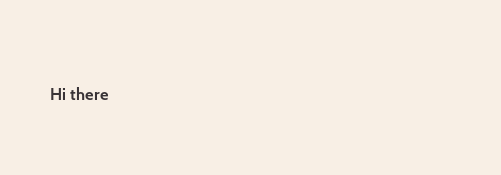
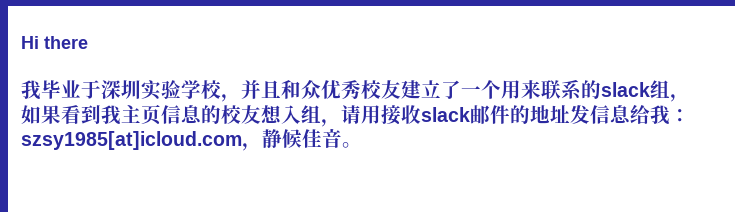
(110, 93) none -> [21,79,690,102] [21,104,690,127] [21,129,362,151] // 我毕业于深圳实验学校，并且和众优秀校友建立了一个用来联系的slack组，如果看到我主页信息的校友想入组，请用接收slack邮件的地址发信息给我：szsy1985[at]icloud.com，静候佳音。

